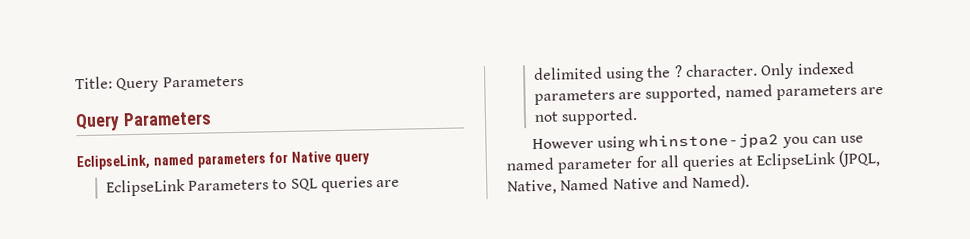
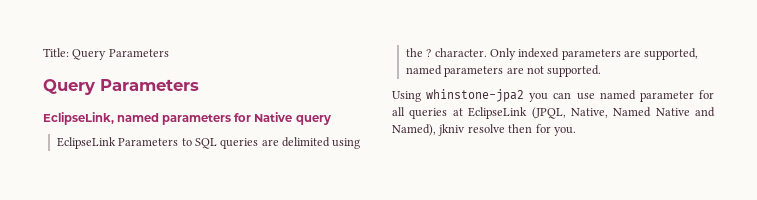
[531,136,636,152] However using -> [392,91,421,102] Using
[692,173,751,190] Named). -> [392,124,576,136] Named), jkniv resolve then for you.

